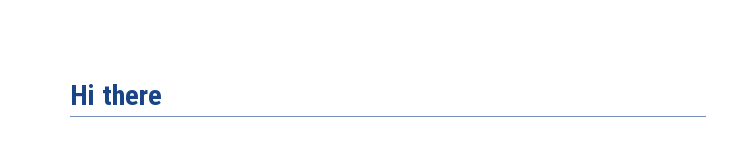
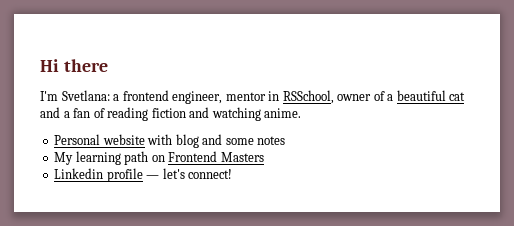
(162, 94) none -> [40,90,466,104] [40,107,302,121] [54,134,286,148] [54,151,264,165] [54,168,233,182] // I'm Svetlana: a frontend engineer, mentor in RSSchool, owner of a beautiful cat and a fan of reading fiction and watching anime. // Personal website with blog and some notes // My learning path on Frontend Masters // Linkedin profile — let's connect!

